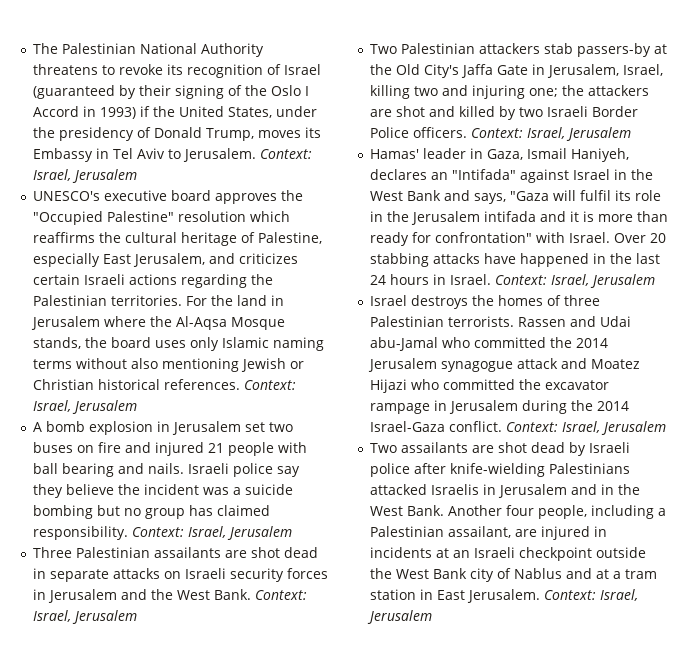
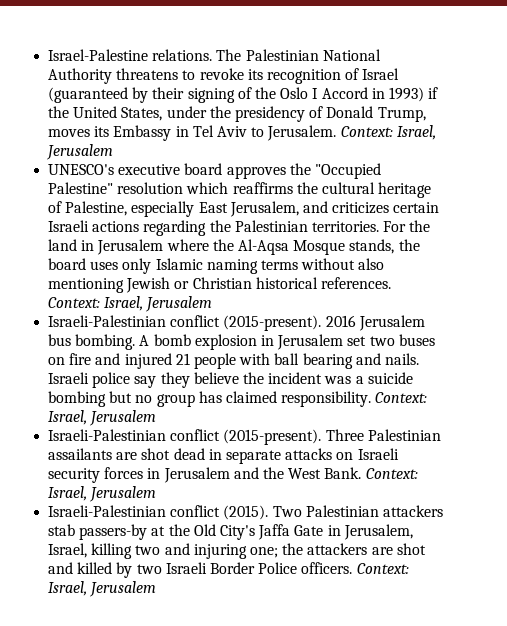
(32, 48) none -> [48,49,213,61] Israel-Palestine relations.
(137, 407) none -> [48,315,425,331] [48,334,136,350] Israeli-Palestinian conflict (2015-present). 2016 Jerusalem bus bombing.
(292, 533) none -> [48,429,322,445] Israeli-Palestinian conflict (2015-present).
(137, 617) none -> [48,505,269,520] Israeli-Palestinian conflict (2015).
[369,148,629,162] [369,169,653,183] [369,190,661,204] [369,211,668,225] [369,232,666,246] [369,253,660,267] [369,274,655,288] [369,295,600,309] [369,316,631,327] [369,337,608,351] [367,358,640,372] [369,379,609,393] [369,400,629,414] [369,421,666,435] [369,442,630,456] [369,463,630,477] [369,484,640,498] [369,505,666,519] [369,526,607,540] [369,547,646,561] [369,568,657,582] [369,589,638,603] [366,610,432,624] // Hamas' leader in Gaza, Ismail Haniyeh, declares an "Intifada" against Israel in the West Bank and says, "Gaza will fulfil its role in the Jerusalem intifada and it is more than ready for confrontation" with Israel. Over 20 stabbing attacks have happened in the last 24 hours in Israel. Context: Israel, Jerusalem // Israel destroys the homes of three Palestinian terrorists. Rassen and Udai abu-Jamal who committed the 2014 Jerusalem synagogue attack and Moatez Hijazi who committed the excavator rampage in Jerusalem during the 2014 Israel-Gaza conflict. Context: Israel, Jerusalem // Two assailants are shot dead by Israeli police after knife-wielding Palestinians attacked Israelis in Jerusalem and in the West Bank. Another four people, including a Palestinian assailant, are injured in incidents at an Israeli checkpoint outside the West Bank city of Nablus and at a tram station in East Jerusalem. Context: Israel, Jerusalem -> (157, 589) none

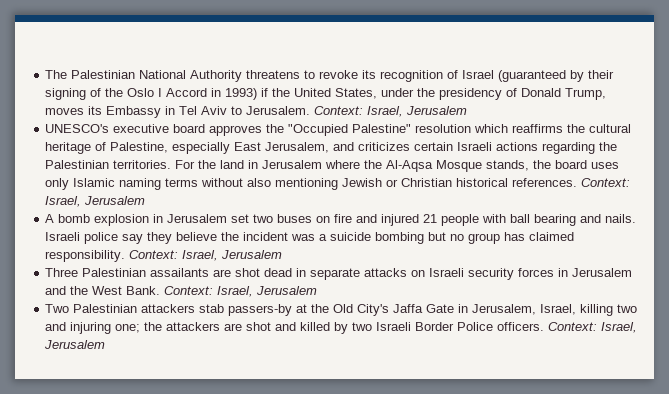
[48,49,213,61] Israel-Palestine relations. -> (45, 74) none
[48,315,425,331] [48,334,136,350] Israeli-Palestinian conflict (2015-present). 2016 Jerusalem bus bombing. -> (146, 200) none
[48,429,322,445] Israeli-Palestinian conflict (2015-present). -> (283, 254) none
[48,505,269,520] Israeli-Palestinian conflict (2015). -> (318, 290) none

